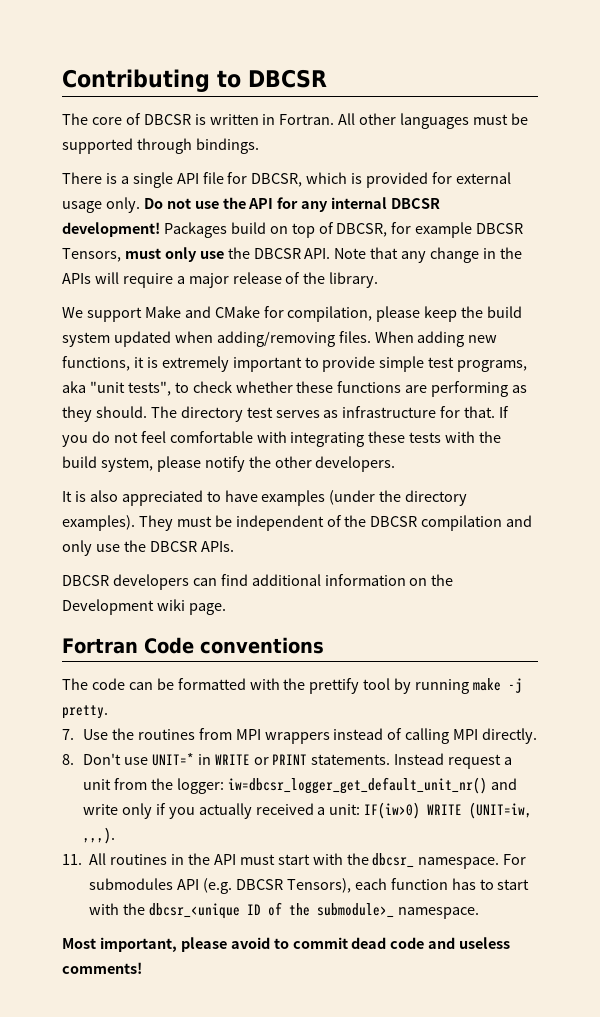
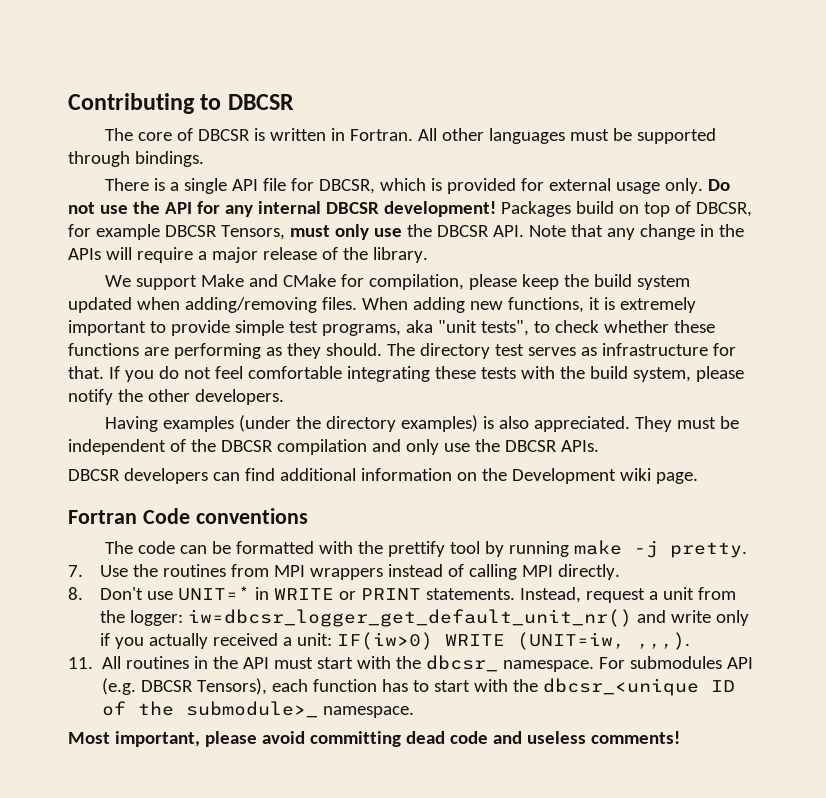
[256,431,287,443] with -> (342, 372) none
[62,490,468,506] [62,515,135,531] It is also appreciated to have examples (under the directory examples). -> [104,415,630,432] Having examples (under the directory examples) is also appreciated.
[394,753,445,765] Instead -> [519,587,581,603] Instead,
[273,937,348,949] to commit -> [309,731,401,747] committing

